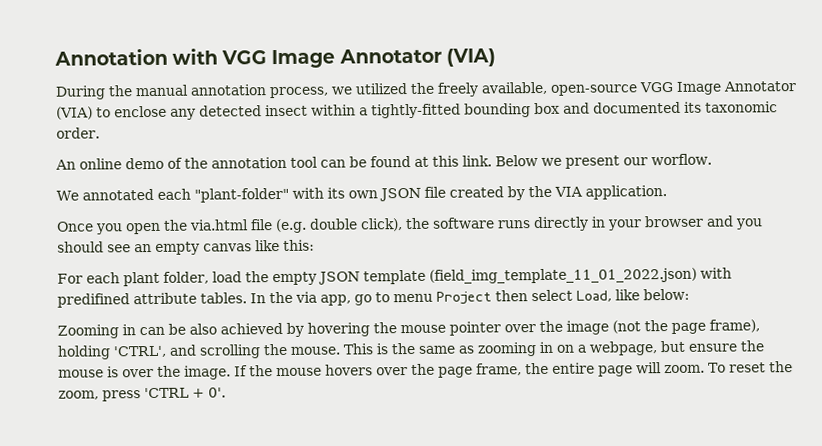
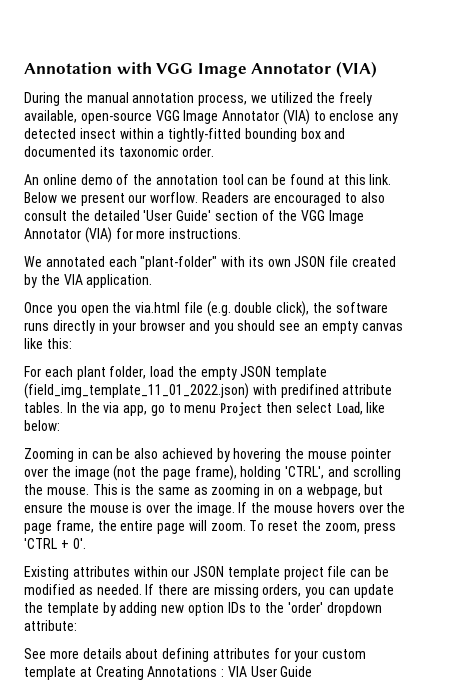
(712, 159) none -> [201,192,386,206] [24,210,365,224] [24,227,242,243] Readers are encouraged to also consult the detailed 'User Guide' section of the VGG Image Annotator (VIA) for more instructions.
(226, 392) none -> [24,566,390,580] [24,584,394,598] [24,602,382,616] [24,620,77,631] [24,648,367,662] [24,666,313,680] // Existing attributes within our JSON template project file can be modified as needed. If there are missing orders, you can update the template by adding new option IDs to the 'order' dropdown attribute: // See more details about defining attributes for your custom template at Creating Annotations : VIA User Guide

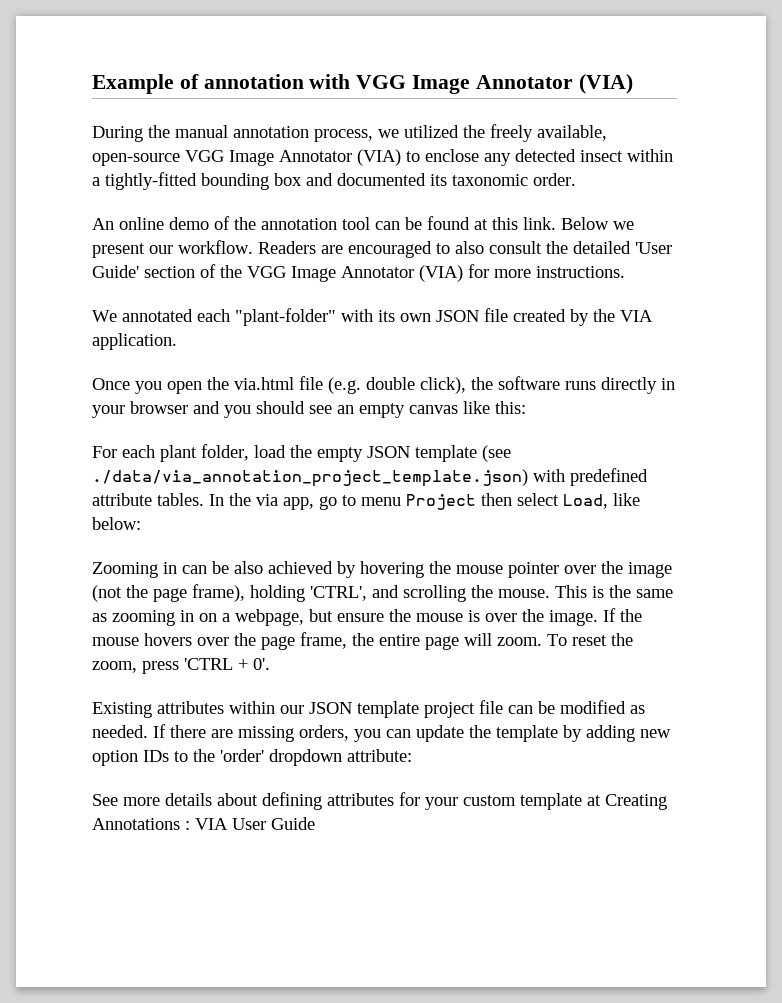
[24,62,112,74] Annotation -> [92,74,304,94] Example of annotation
[150,192,199,203] worflow. -> [178,240,253,254] workflow.
[24,383,339,399] (field_img_template_11_01_2022.json) with predifined -> [482,445,511,462] [92,468,648,487] (see ./data/via_annotation_project_template.json) with predefined

